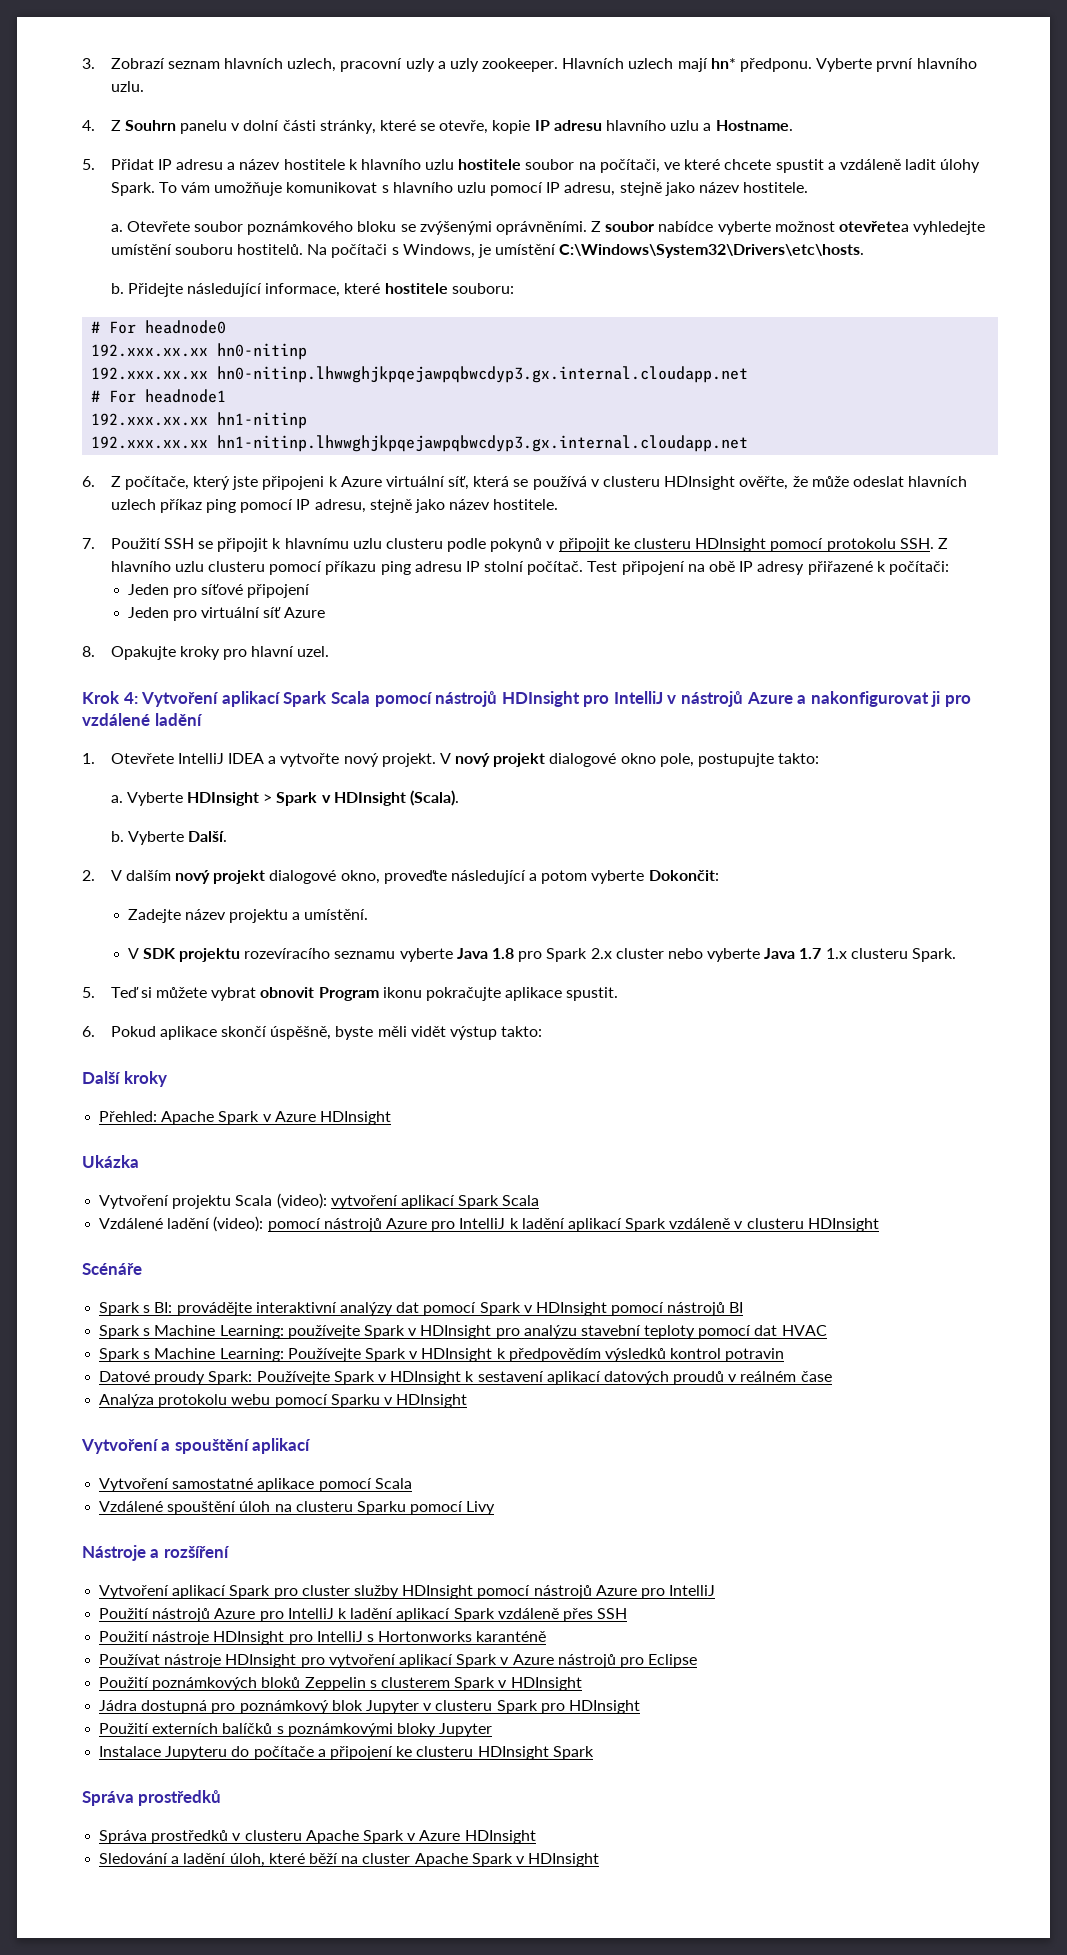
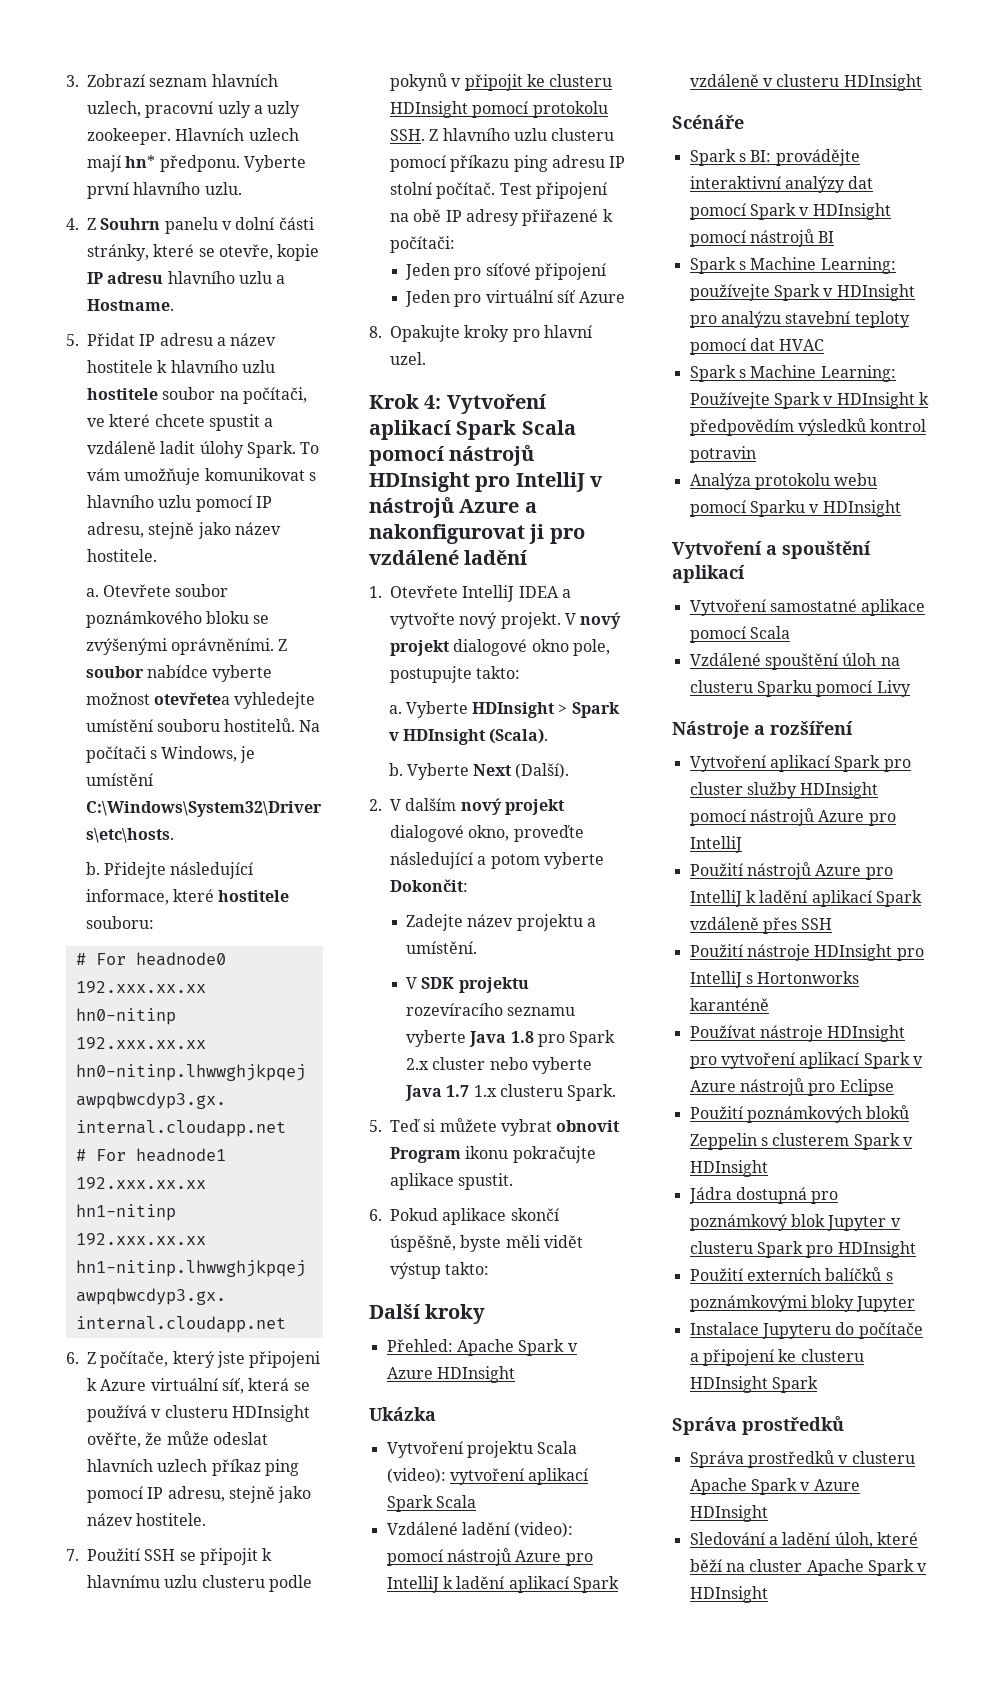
[187,831,227,842] Další. -> [473,763,570,779] Next (Další).
[99,1371,832,1385] // Datové proudy Spark: Používejte Spark v HDInsight k sestavení aplikací datových proudů v reálném čase -> (756, 454) none

